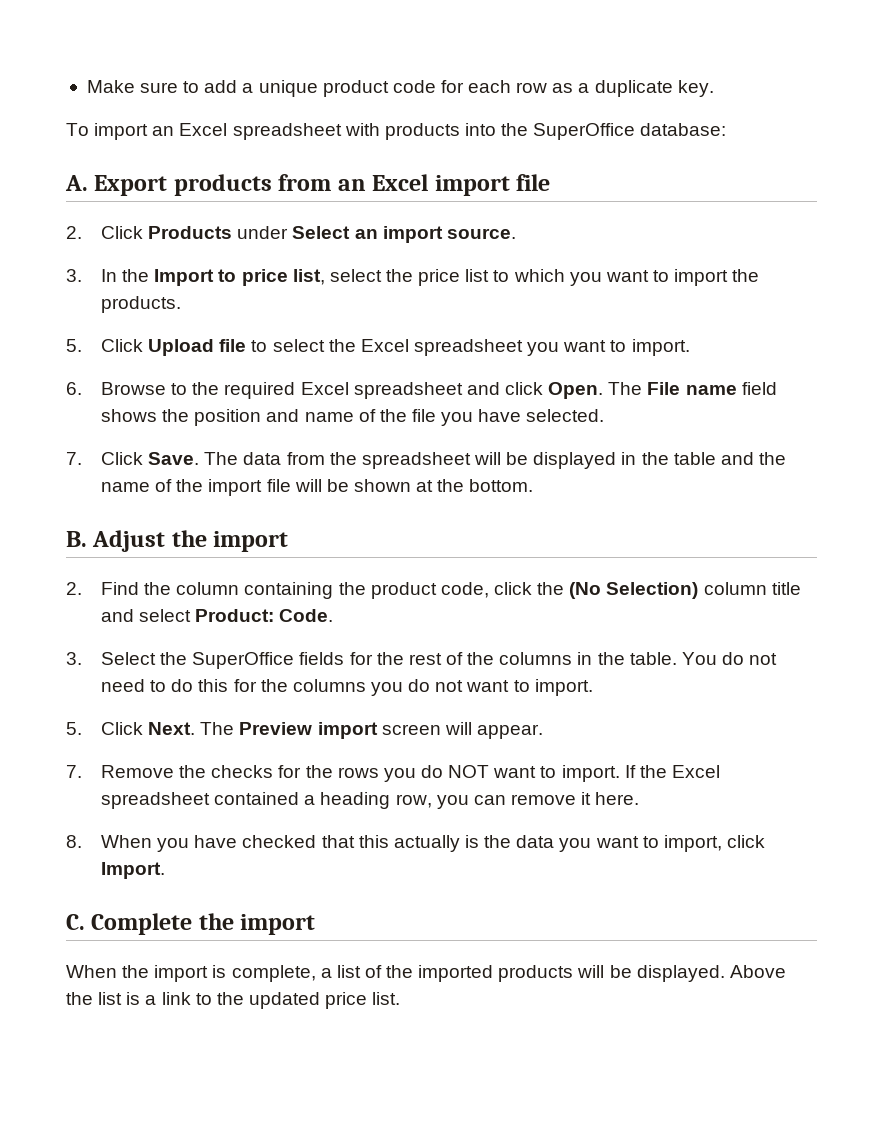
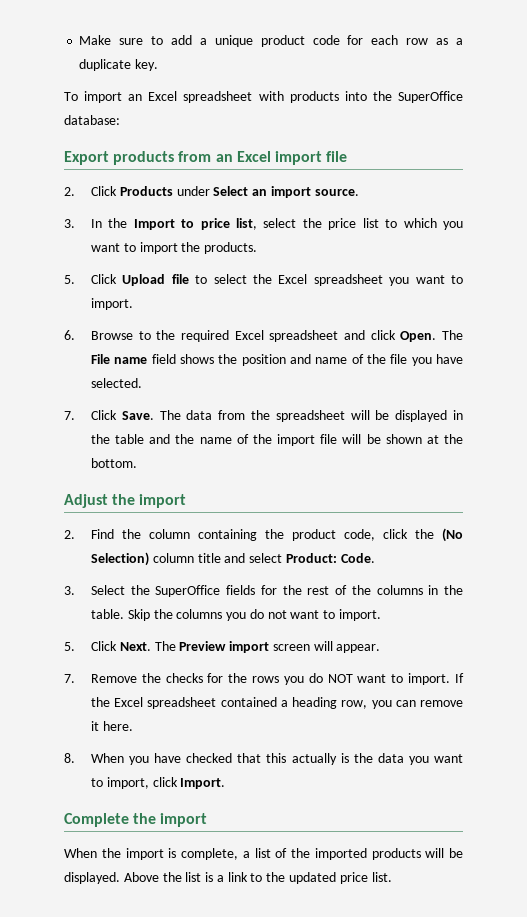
[65,175,88,191] A. -> (120, 120) none
[66,531,87,547] B. -> (137, 463) none
[681,652,778,665] [101,679,257,692] You do not need to do this for -> [127,609,150,621] Skip
[66,914,85,930] C. -> (226, 783) none

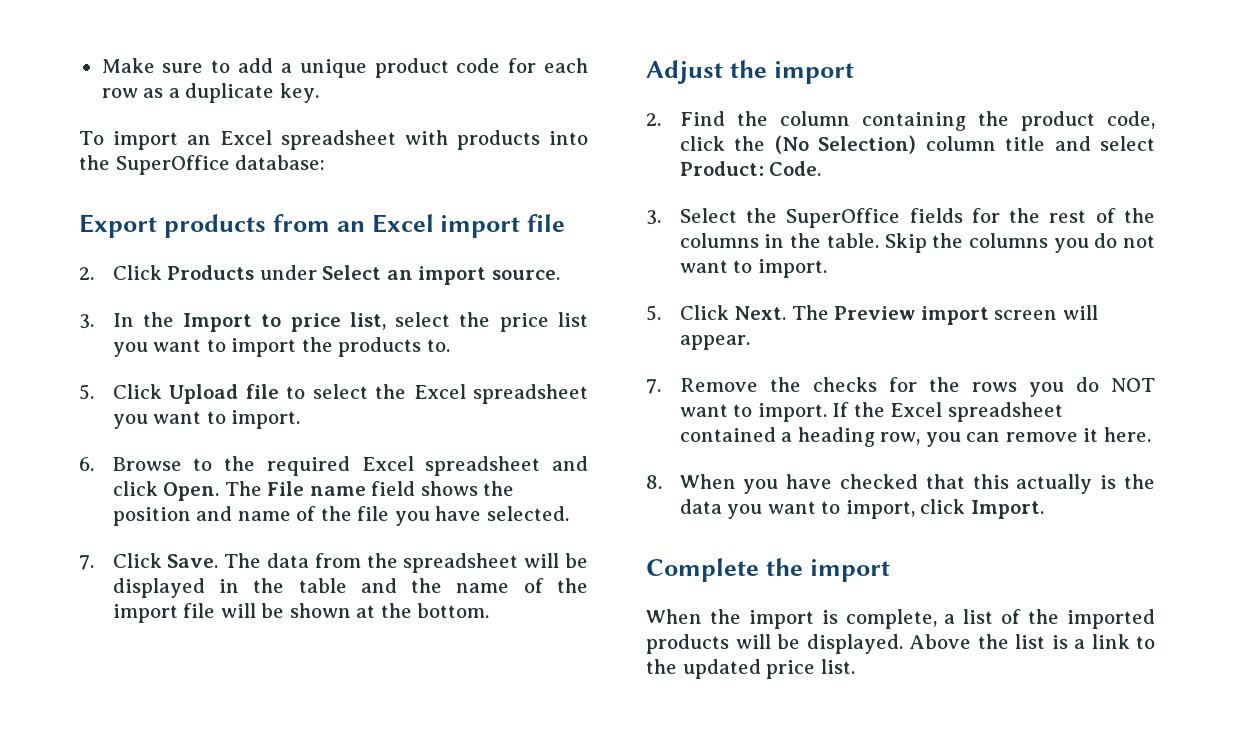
[385,218,437,228] to which -> (589, 319) none
[204,242,258,254] products. -> [338,337,450,357] products to.

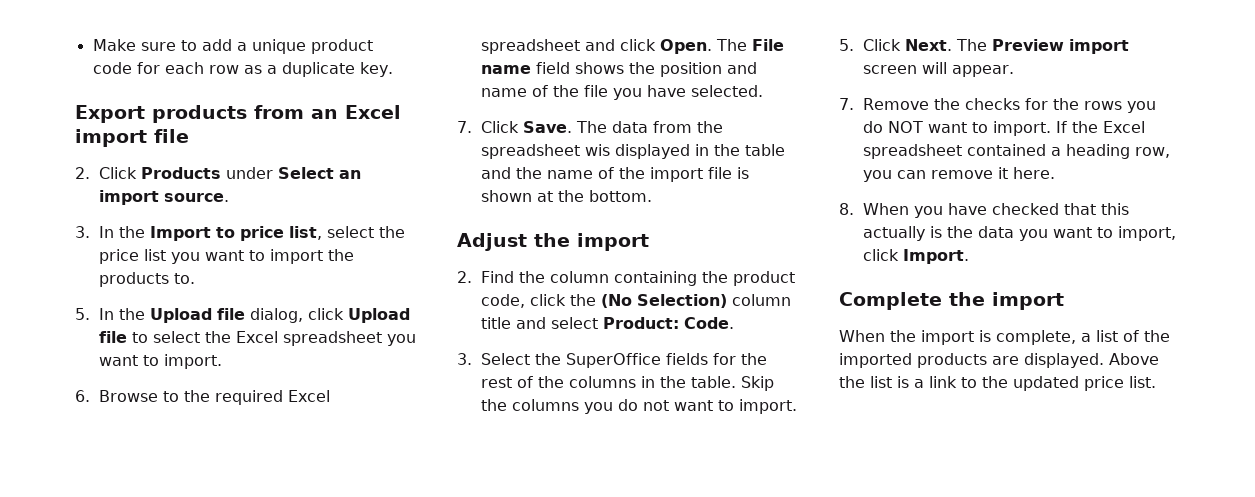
[79,130,588,150] [79,155,326,175] // To import an Excel spreadsheet with products into the SuperOffice database: -> (393, 69) none
[112,384,162,399] Click -> [98,308,344,323] In the Upload file dialog, click
[524,553,589,568] will be -> [584,144,610,156] wis
[220,603,285,618] will be -> [736,167,749,179] is
[735,634,800,649] will be -> [992,356,1019,365] are

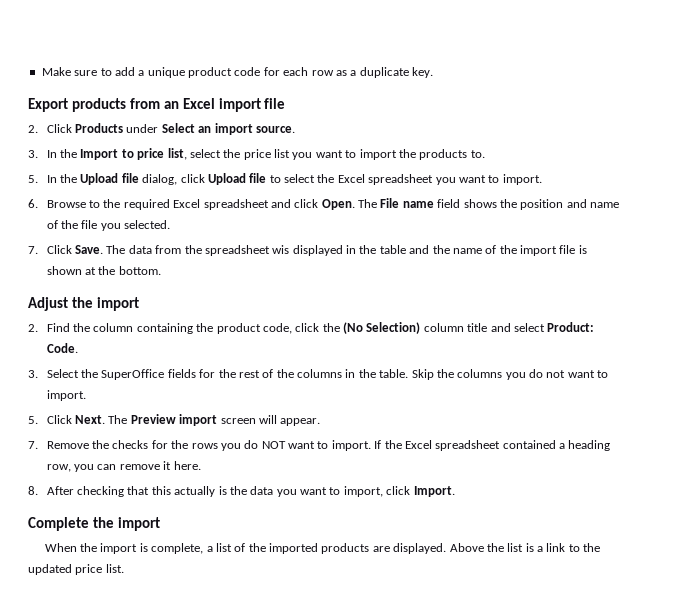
[646,85,686,97] have -> (121, 227) none
[862,203,1059,218] When you have checked -> [46,486,125,497] After checking

